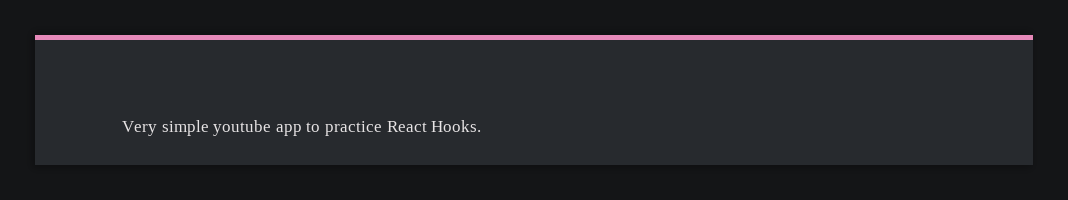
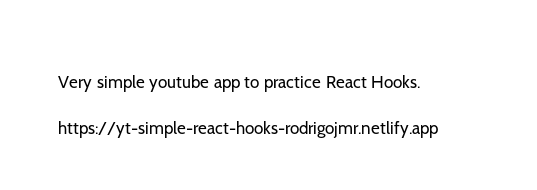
(482, 126) none -> [58,121,438,138] // https://yt-simple-react-hooks-rodrigojmr.netlify.app

